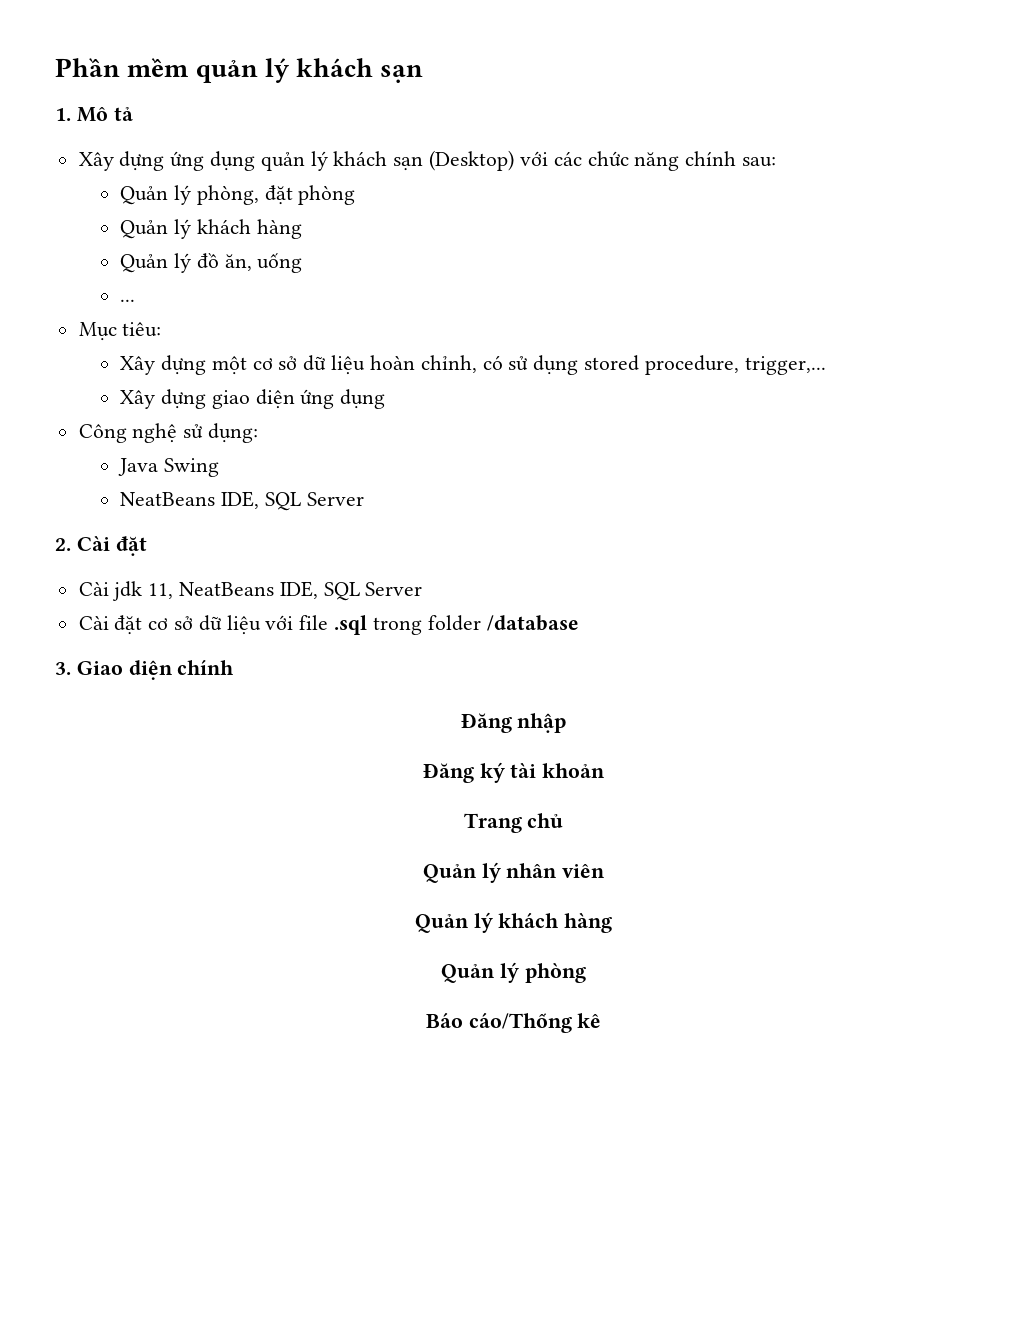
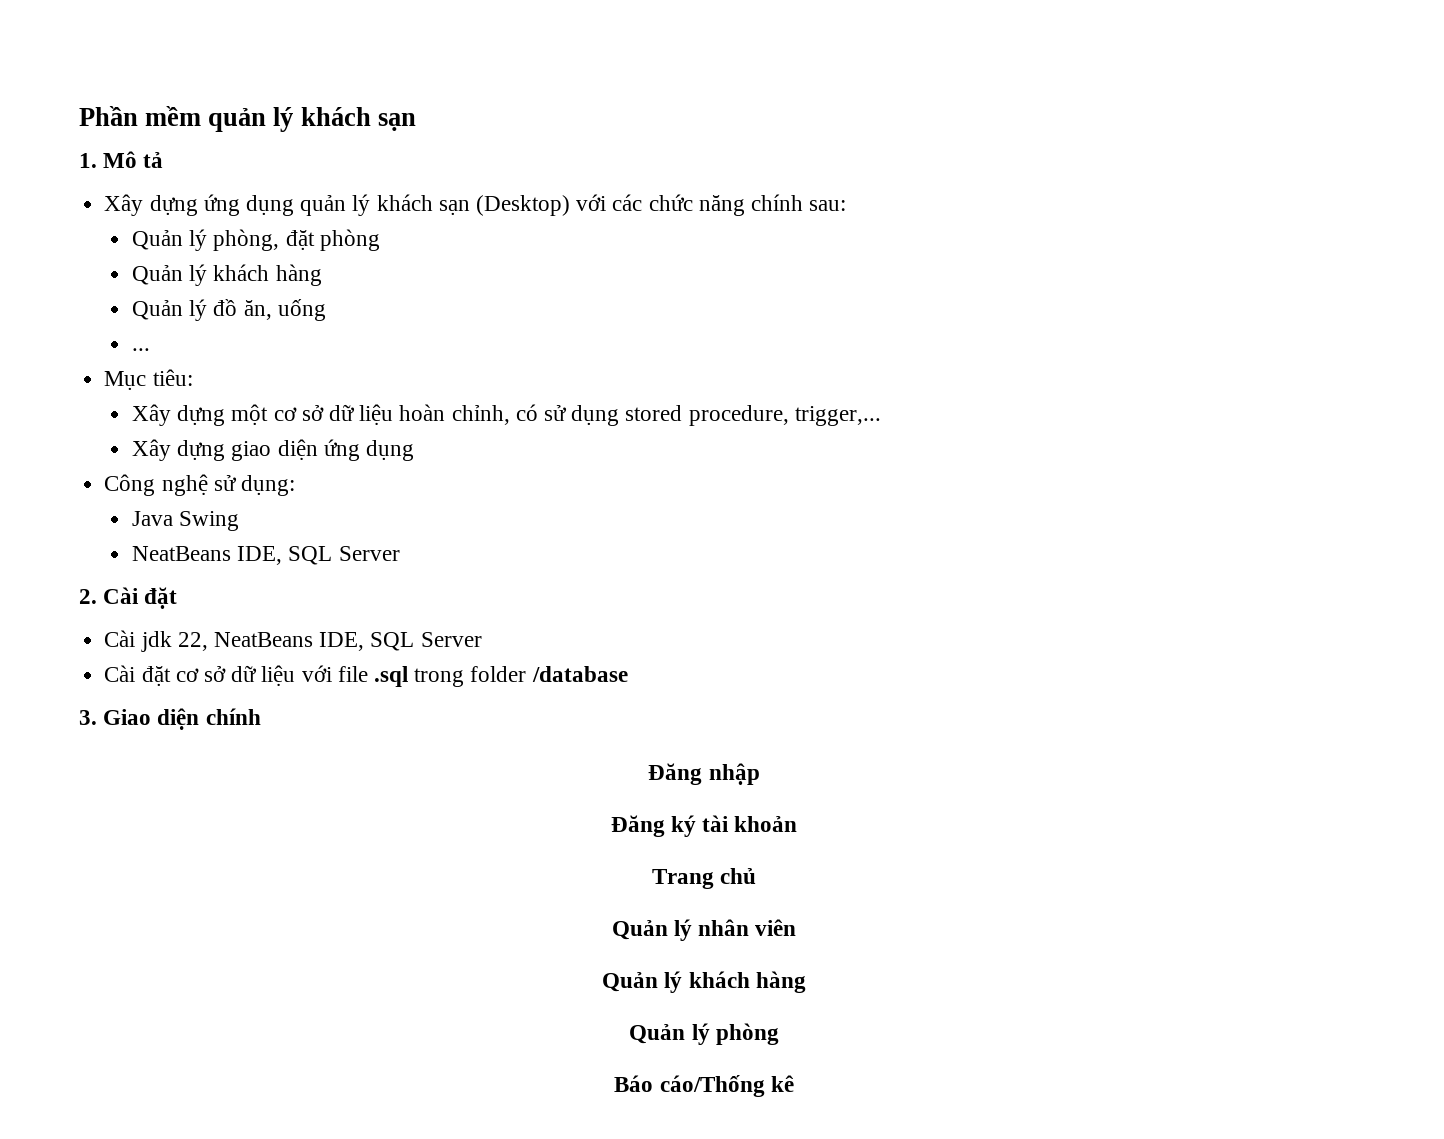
[148,583,174,599] 11, -> [177,632,208,651] 22,

